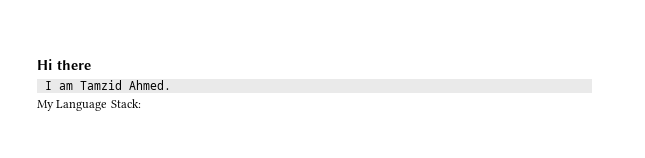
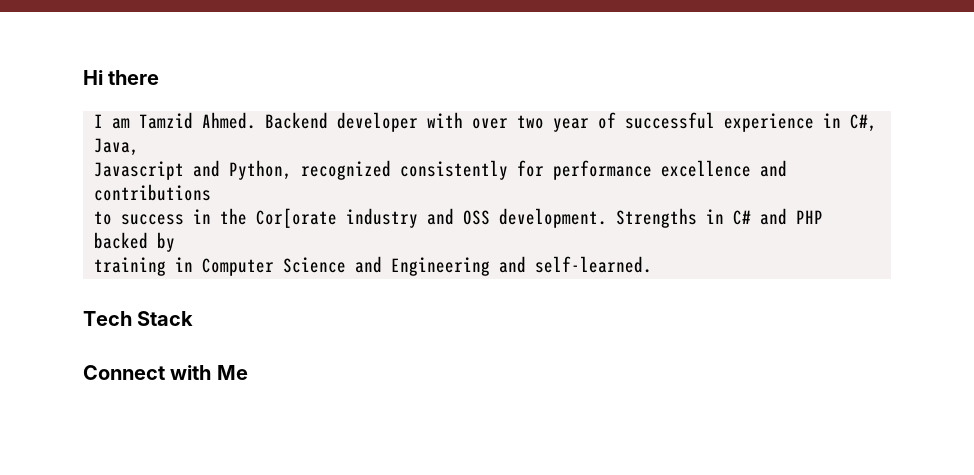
[37,99,141,111] // My Language Stack: -> [264,112,877,132] [93,138,139,156] [93,160,787,180] [93,184,211,201] [93,208,823,228] [93,232,175,252] [93,256,652,276] [83,311,194,326] [83,365,248,380] Backend developer with over two year of successful experience in C#, Java, // Javascript and Python, recognized consistently for performance excellence and contributions // to success in the Cor[orate industry and OSS development. Strengths in C# and PHP backed by // training in Computer Science and Engineering and self-learned. // Tech Stack // Connect with Me

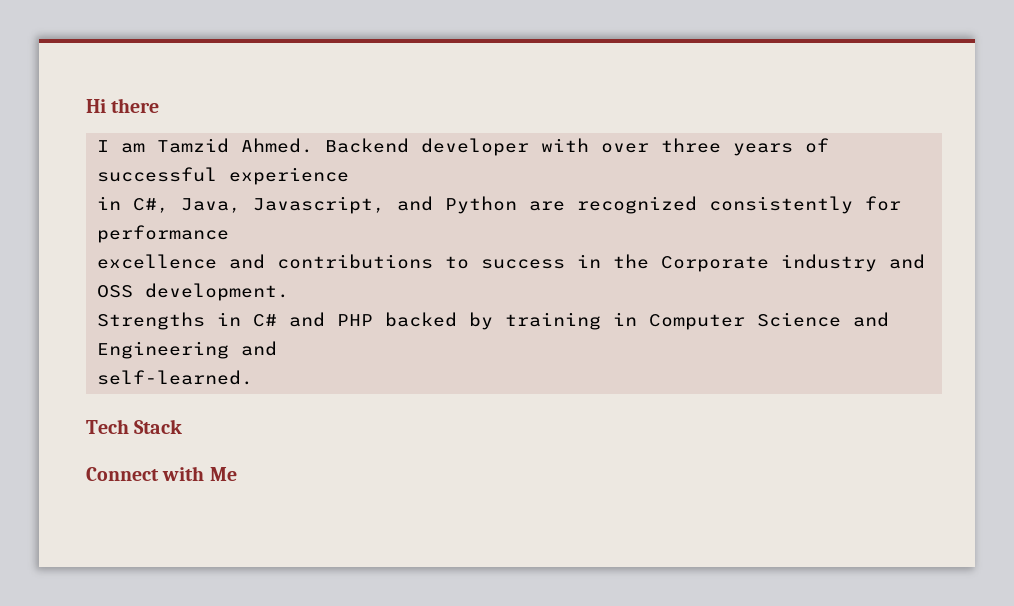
[516,115,589,132] two year -> [660,138,793,156] three years
(814, 122) none -> (349, 176) //
[93,160,292,180] // Javascript and Python, -> [252,196,565,214] Javascript, and Python are
(652, 170) none -> (229, 234) //
(211, 192) // -> (433, 261) none
[255,208,337,228] Cor[orate -> [660,256,769,272] Corporate
(607, 218) none -> (289, 292) //
(175, 242) // -> (493, 321) none
(526, 264) none -> (277, 348) //

